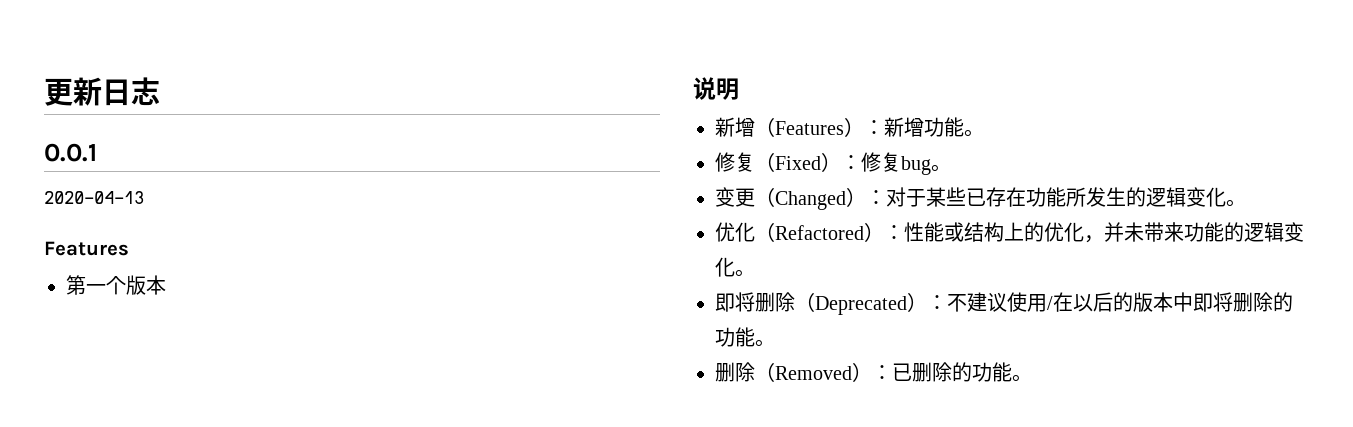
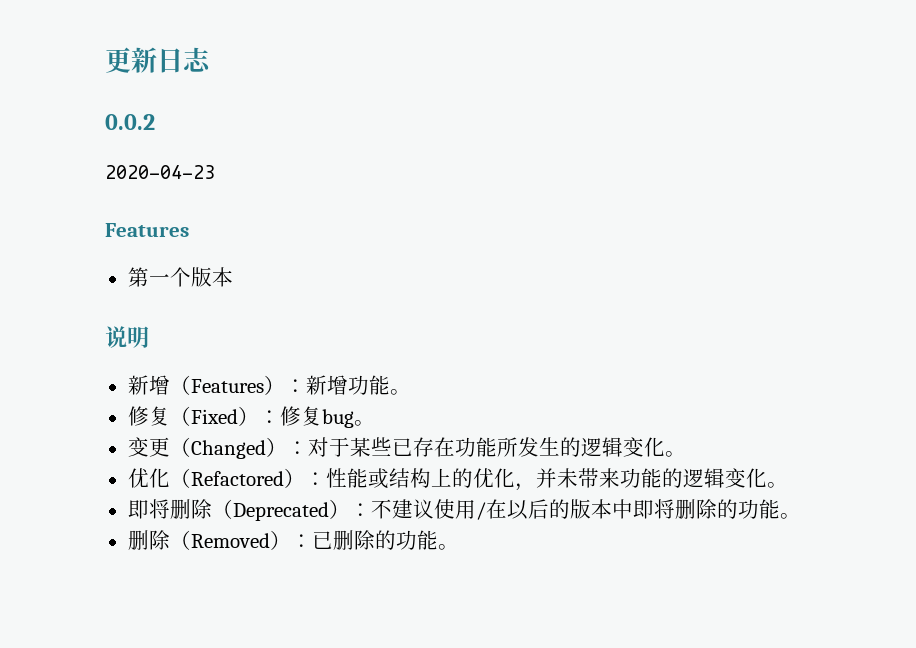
[44,143,97,162] [44,191,144,204] 0.0.1 // 2020-04-13 -> [105,114,155,130] [105,165,215,179] 0.0.2 // 2020-04-23

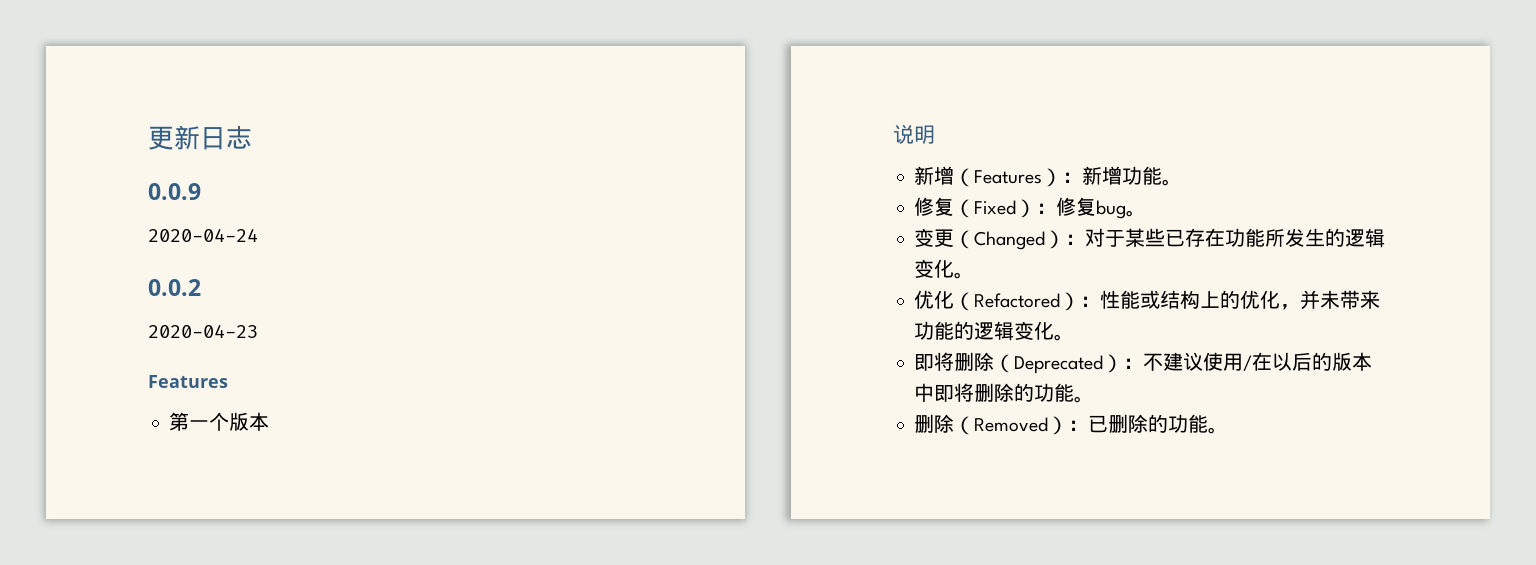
(211, 59) none -> [148,183,201,200] [148,228,258,242] // 0.0.9 // 2020-04-24

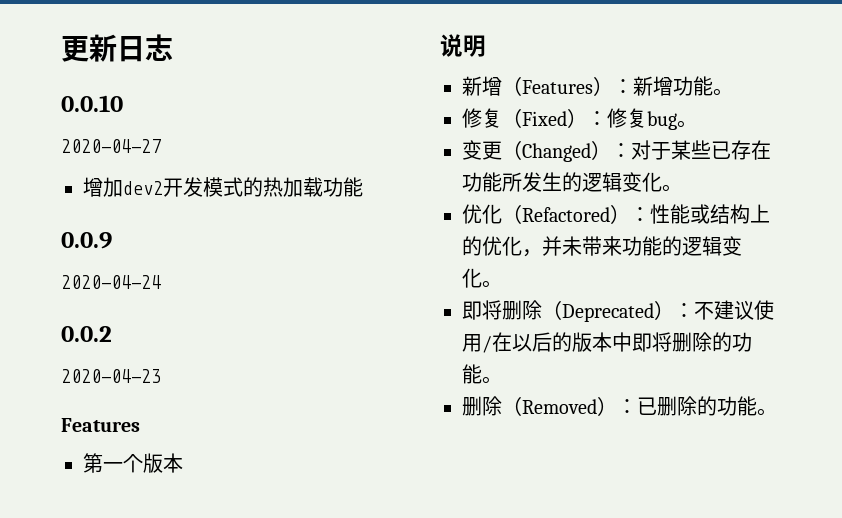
(252, 137) none -> [61,95,123,112] [61,139,161,153] [83,177,363,197] // 0.0.10 // 2020-04-27 // 增加dev2开发模式的热加载功能

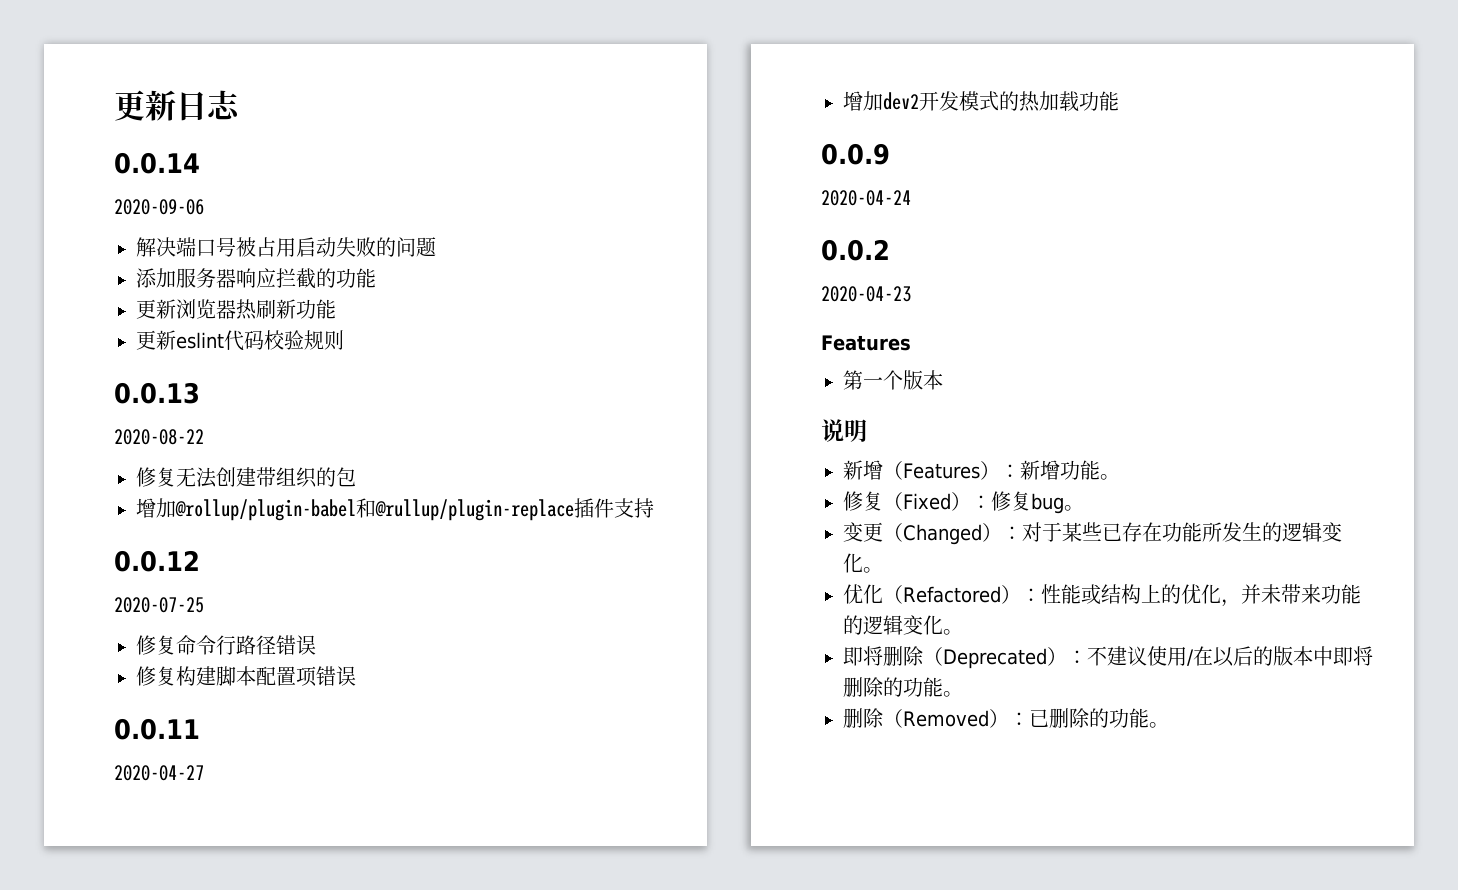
[61,95,123,112] 0.0.10 -> [114,152,200,174] [114,199,204,215] [136,237,436,257] [136,268,376,289] [136,299,336,320] [136,330,344,351] [114,382,200,404] [114,429,204,445] [136,467,356,488] [136,498,654,521] [114,550,200,572] [114,597,204,613] [136,635,316,655] [136,666,356,687] [114,718,200,740] 0.0.14 // 2020-09-06 // 解决端口号被占用启动失败的问题 // 添加服务器响应拦截的功能 // 更新浏览器热刷新功能 // 更新eslint代码校验规则 // 0.0.13 // 2020-08-22 // 修复无法创建带组织的包 // 增加@rollup/plugin-babel和@rullup/plugin-replace插件支持 // 0.0.12 // 2020-07-25 // 修复命令行路径错误 // 修复构建脚本配置项错误 // 0.0.11

